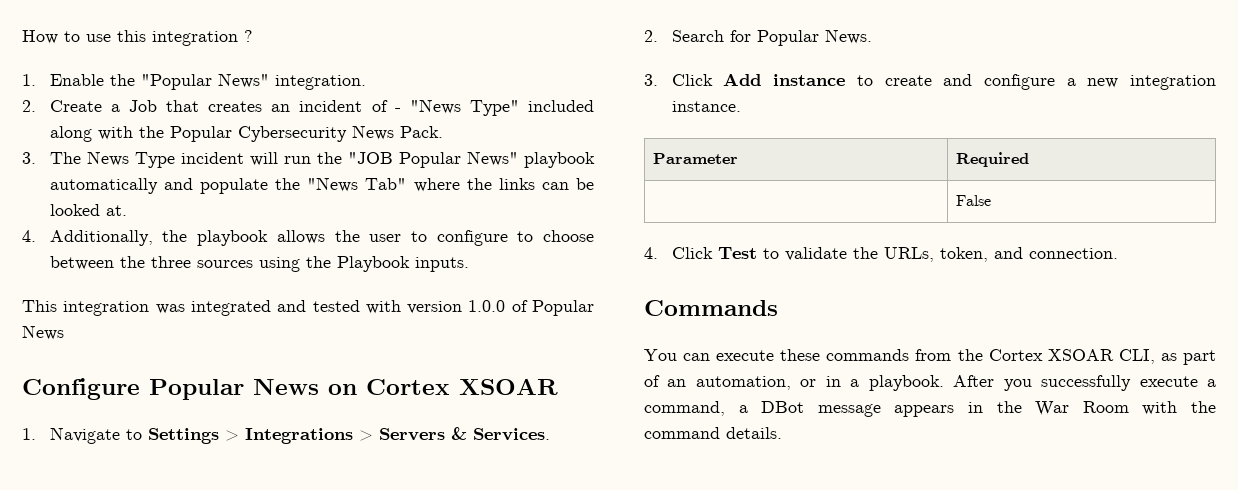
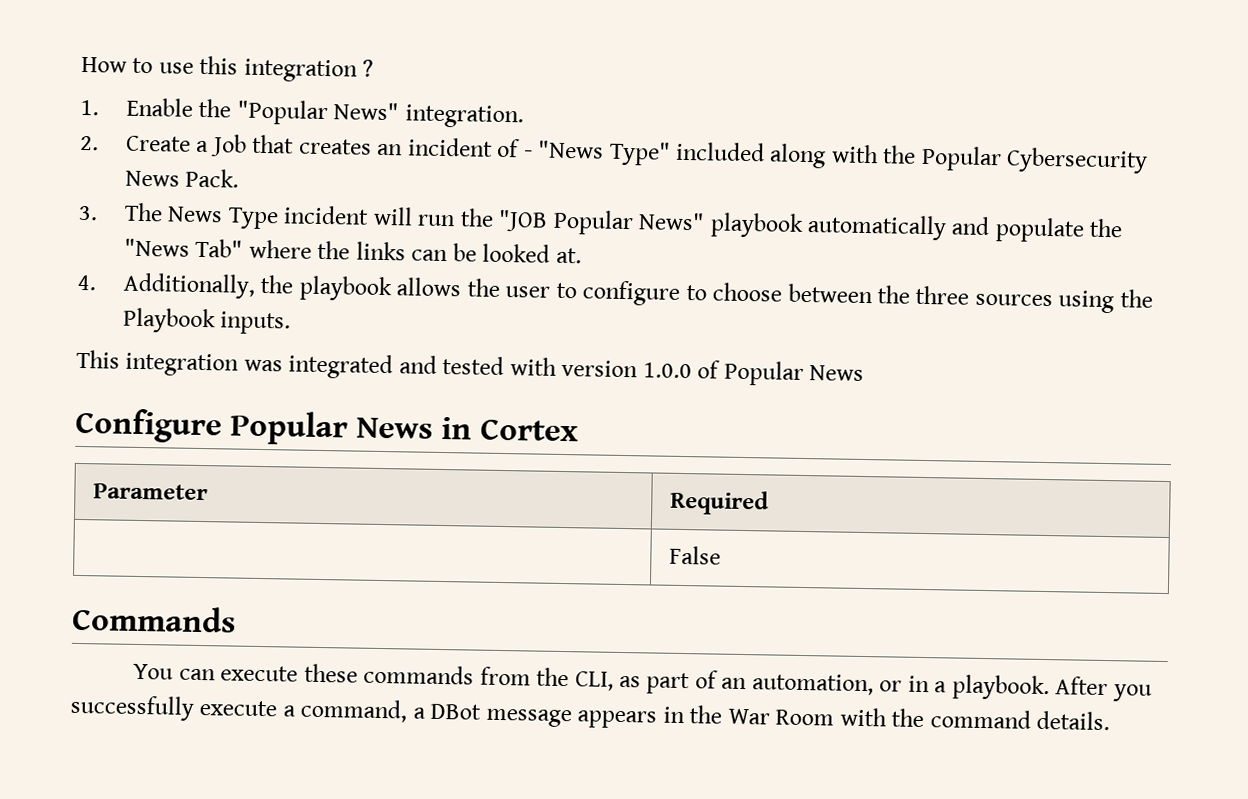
[328,378,558,395] [22,427,550,444] [644,29,872,46] [644,73,1216,90] [671,101,741,112] [652,153,738,164] [955,152,1029,167] [955,195,991,206] [644,247,1118,262] on Cortex XSOAR // 1. Navigate to Settings > Integrations > Servers & Services. // 2. Search for Popular News. // 3. Click Add instance to create and configure a new integration instance. // Parameter | Required // | False // 4. Click Test to validate the URLs, token, and connection. -> [441,416,579,442] [92,483,208,501] [669,489,769,516] [668,545,721,565] in Cortex // Parameter | Required // | False
[988,349,1114,361] Cortex XSOAR -> (570, 677) none

